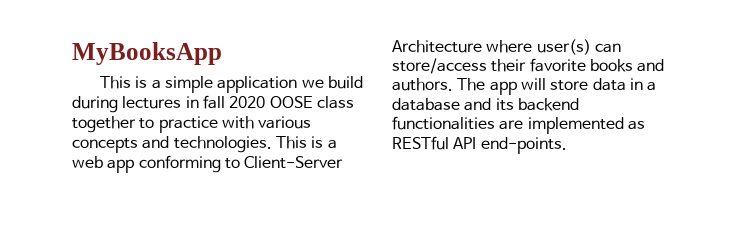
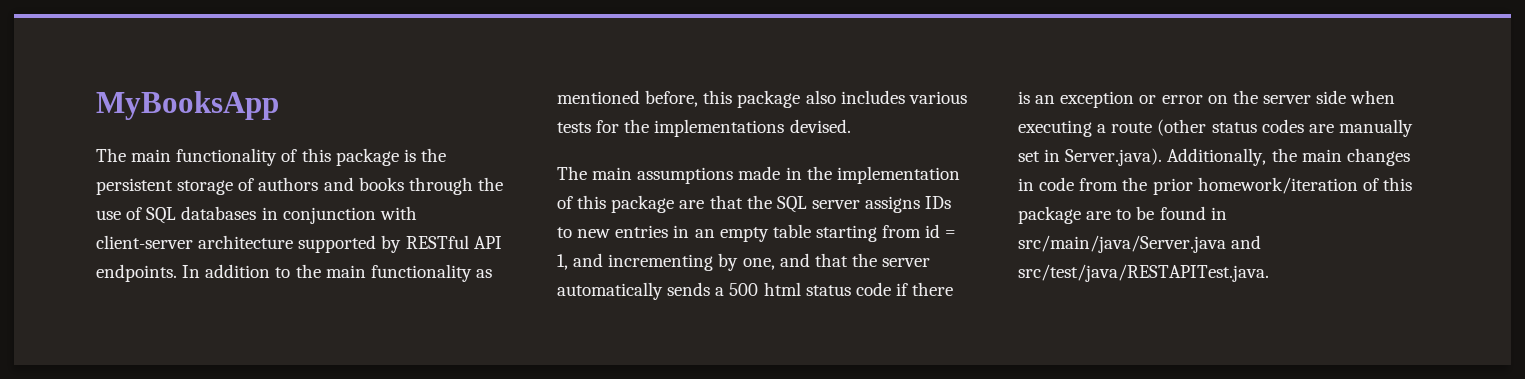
[100,76,363,93] [72,95,354,113] [72,116,312,133] [72,136,337,153] [72,155,344,173] [392,39,621,55] [392,58,665,74] [392,78,657,95] [392,98,579,111] [392,116,645,134] [392,136,567,154] This is a simple application we build during lectures in fall 2020 OOSE class together to practice with various concepts and technologies. This is a web app conforming to Client-Server Architecture where user(s) can store/access their favorite books and authors. The app will store data in a database and its backend functionalities are implemented as RESTful API end-points. -> [96,148,446,166] [96,177,503,195] [96,206,417,224] [96,235,502,253] [96,264,492,282] [557,90,967,108] [557,119,851,137] [557,166,960,184] [557,195,952,213] [557,224,957,242] [557,253,931,271] [557,282,954,300] [1018,90,1396,108] [1018,119,1413,137] [1018,148,1410,166] [1018,177,1412,195] [1018,206,1227,224] [1018,235,1262,253] [1018,264,1269,282] The main functionality of this package is the persistent storage of authors and books through the use of SQL databases in conjunction with client-server architecture supported by RESTful API endpoints. In addition to the main functionality as mentioned before, this package also includes various tests for the implementations devised. // The main assumptions made in the implementation of this package are that the SQL server assigns IDs to new entries in an empty table starting from id = 1, and incrementing by one, and that the server automatically sends a 500 html status code if there is an exception or error on the server side when executing a route (other status codes are manually set in Server.java). Additionally, the main changes in code from the prior homework/iteration of this package are to be found in src/main/java/Server.java and src/test/java/RESTAPITest.java.

